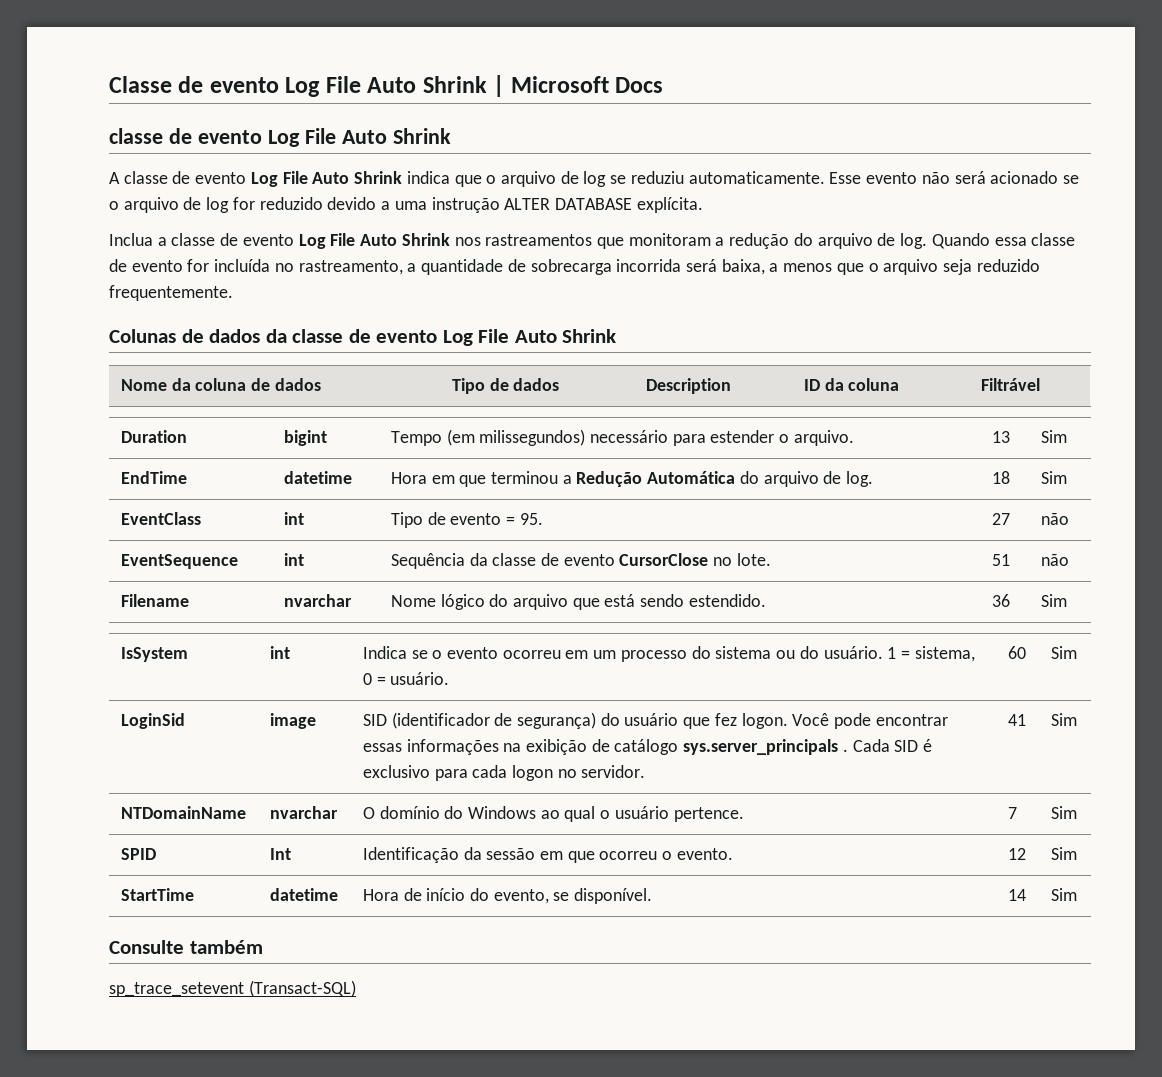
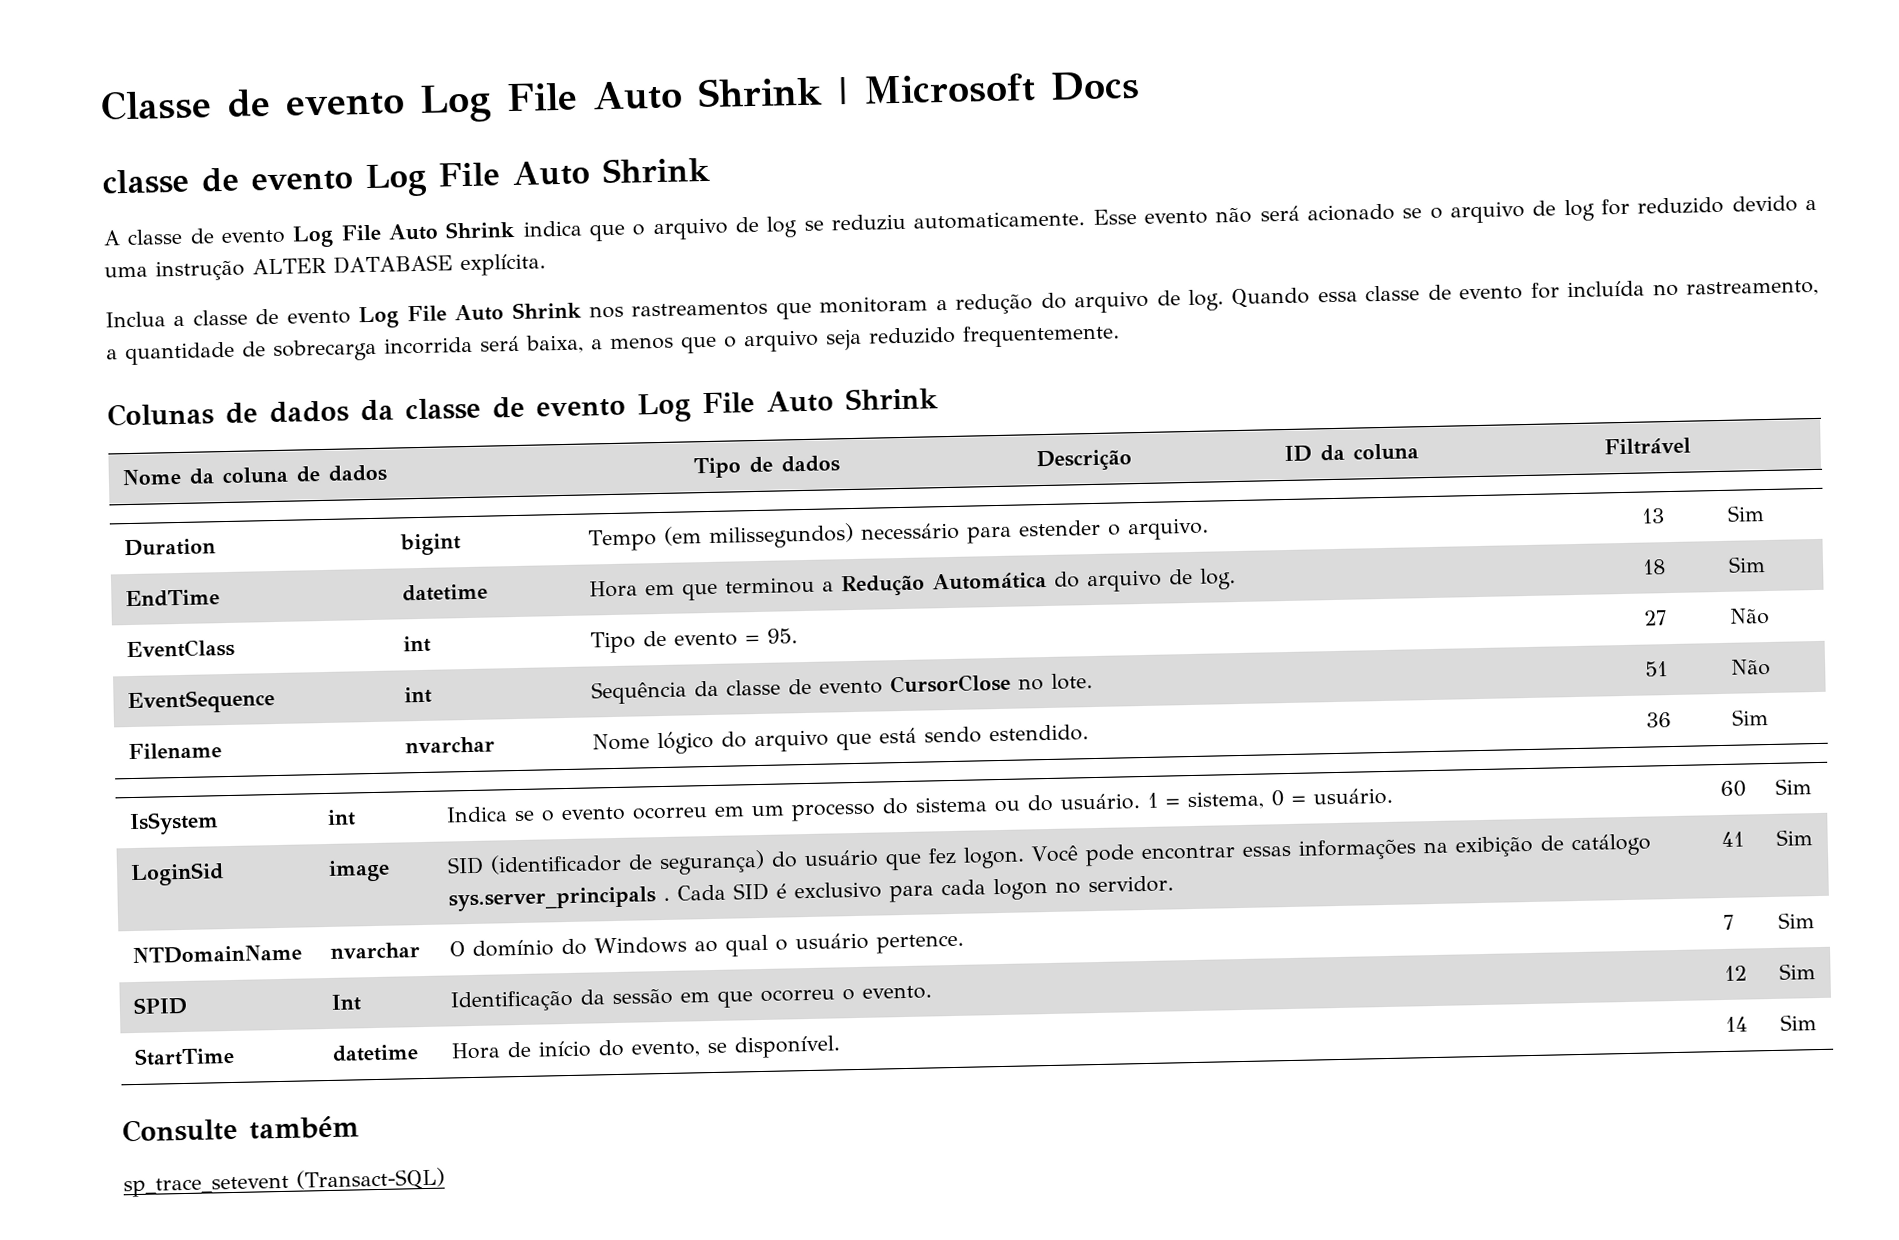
[645,378,731,394] Description -> [1036,449,1133,472] Descrição
[1040,513,1069,525] não -> [1729,607,1771,625] Não
[1040,554,1069,566] não -> [1730,658,1772,676] Não

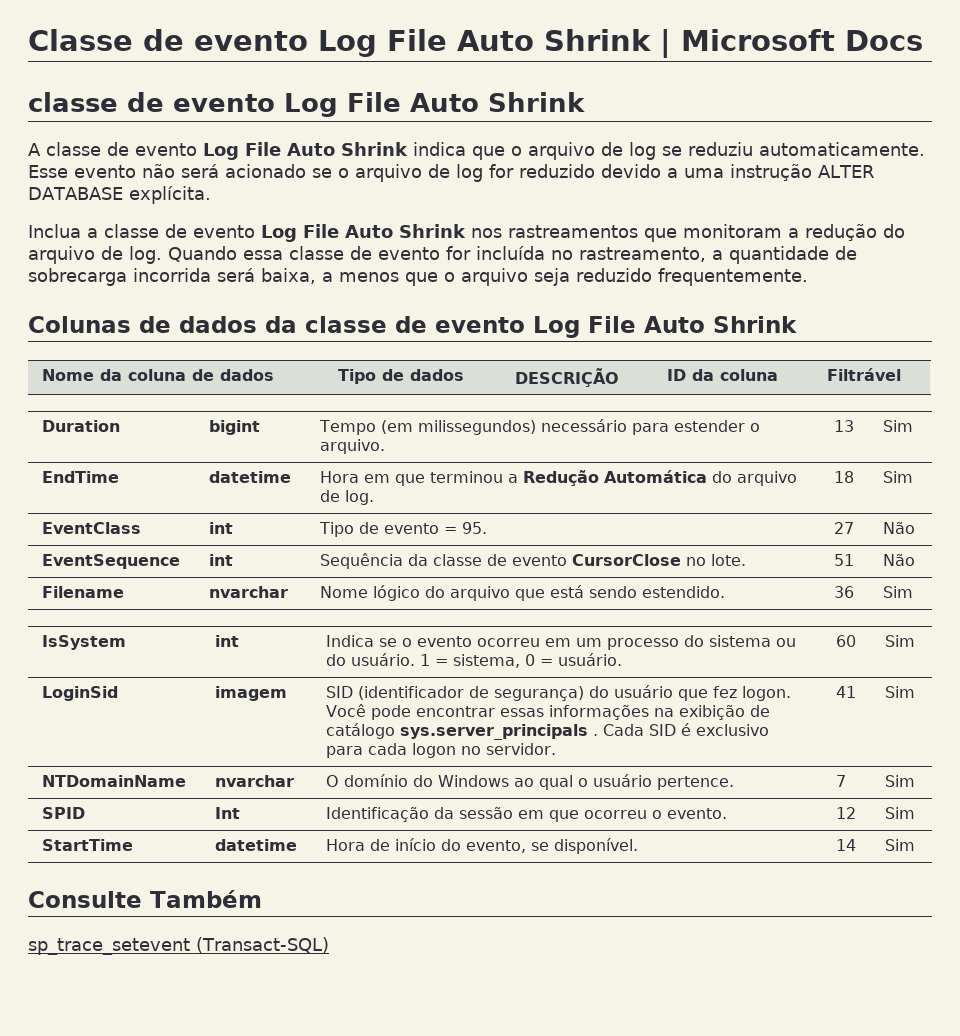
[1036,449,1133,472] Descrição -> [515,368,620,387] DESCRIÇÃO
[328,859,391,882] image -> [215,686,288,701] imagem
[249,1115,360,1140] também -> [150,890,262,908] Também

